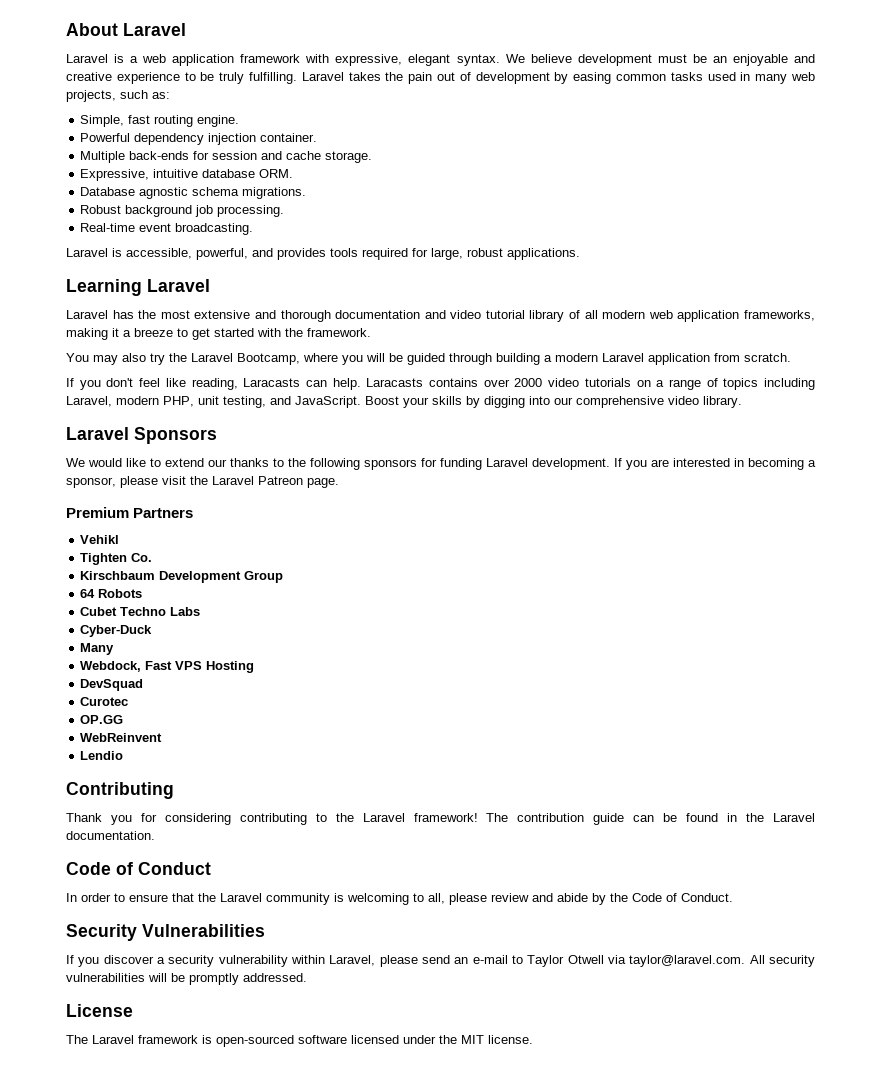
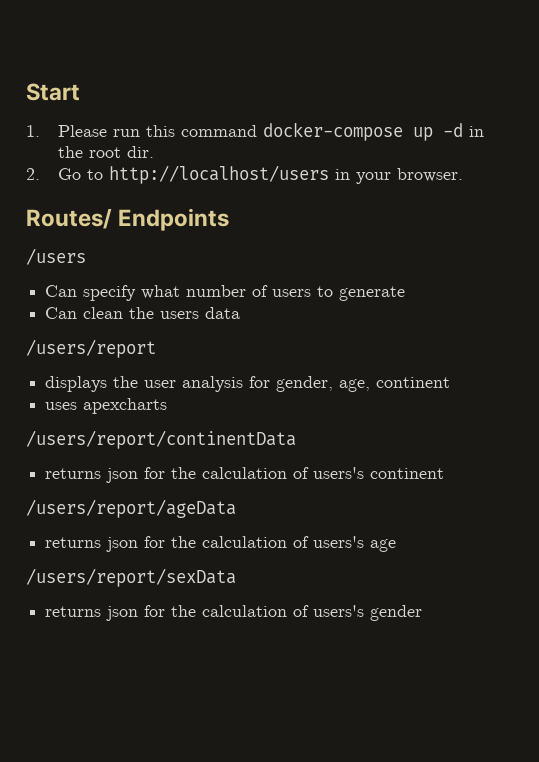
[66,23,186,36] [66,54,815,66] [66,72,815,84] [66,90,170,102] [80,115,240,127] [80,133,318,145] [80,151,373,163] [80,169,294,181] [80,187,307,199] [80,205,285,217] [80,223,254,235] [66,248,580,260] [66,279,210,296] [66,310,816,322] [66,328,371,340] [66,353,791,365] [66,378,816,390] [66,396,742,408] [66,427,217,444] [66,458,816,470] [66,476,339,488] [66,507,194,518] [80,535,120,544] [80,553,153,565] [80,571,284,583] [80,589,143,598] [80,607,201,616] [80,625,153,637] [80,643,115,655] [80,661,255,673] [80,679,144,691] [80,697,129,706] [80,715,124,724] [80,733,163,742] [80,751,124,760] [66,782,174,799] [66,813,816,825] [66,831,155,840] [66,862,211,875] [66,893,733,905] [66,924,265,941] [66,955,815,967] [66,973,307,985] [66,1004,133,1017] [66,1035,533,1047] About Laravel // Laravel is a web application framework with expressive, elegant syntax. We believe development must be an enjoyable and creative experience to be truly fulfilling. Laravel takes the pain out of development by easing common tasks used in many web projects, such as: // Simple, fast routing engine. // Powerful dependency injection container. // Multiple back-ends for session and cache storage. // Expressive, intuitive database ORM. // Database agnostic schema migrations. // Robust background job processing. // Real-time event broadcasting. // Laravel is accessible, powerful, and provides tools required for large, robust applications. // Learning Laravel // Laravel has the most extensive and thorough documentation and video tutorial library of all modern web application frameworks, making it a breeze to get started with the framework. // You may also try the Laravel Bootcamp, where you will be guided through building a modern Laravel application from scratch. // If you don't feel like reading, Laracasts can help. Laracasts contains over 2000 video tutorials on a range of topics including Laravel, modern PHP, unit testing, and JavaScript. Boost your skills by digging into our comprehensive video library. // Laravel Sponsors // We would like to extend our thanks to the following sponsors for funding Laravel development. If you are interested in becoming a sponsor, please visit the Laravel Patreon page. // Premium Partners // Vehikl // Tighten Co. // Kirschbaum Development Group // 64 Robots // Cubet Techno Labs // Cyber-Duck // Many // Webdock, Fast VPS Hosting // DevSquad // Curotec // OP.GG // WebReinvent // Lendio // Contributing // Thank you for considering contributing to the Laravel framework! The contribution guide can be found in the Laravel documentation. // Code of Conduct // In order to ensure that the Laravel community is welcoming to all, please review and abide by the Code of Conduct. // Security Vulnerabilities // If you discover a security vulnerability within Laravel, please send an e-mail to Taylor Otwell via taylor@laravel.com. All security vulnerabilities will be promptly addressed. // License // The Laravel framework is open-sourced software licensed under the MIT license. -> [26,83,80,101] [26,122,484,141] [57,146,154,158] [26,165,463,184] [26,208,230,231] [26,248,86,265] [45,285,406,301] [45,307,241,319] [26,339,156,358] [45,376,451,392] [45,398,168,414] [26,430,296,449] [45,467,445,483] [26,499,236,518] [45,536,397,552] [26,568,236,587] [45,605,423,621] Start // 1. Please run this command docker-compose up -d in the root dir. // 2. Go to http://localhost/users in your browser. // Routes/ Endpoints // /users // Can specify what number of users to generate // Can clean the users data // /users/report // displays the user analysis for gender, age, continent // uses apexcharts // /users/report/continentData // returns json for the calculation of users's continent // /users/report/ageData // returns json for the calculation of users's age // /users/report/sexData // returns json for the calculation of users's gender

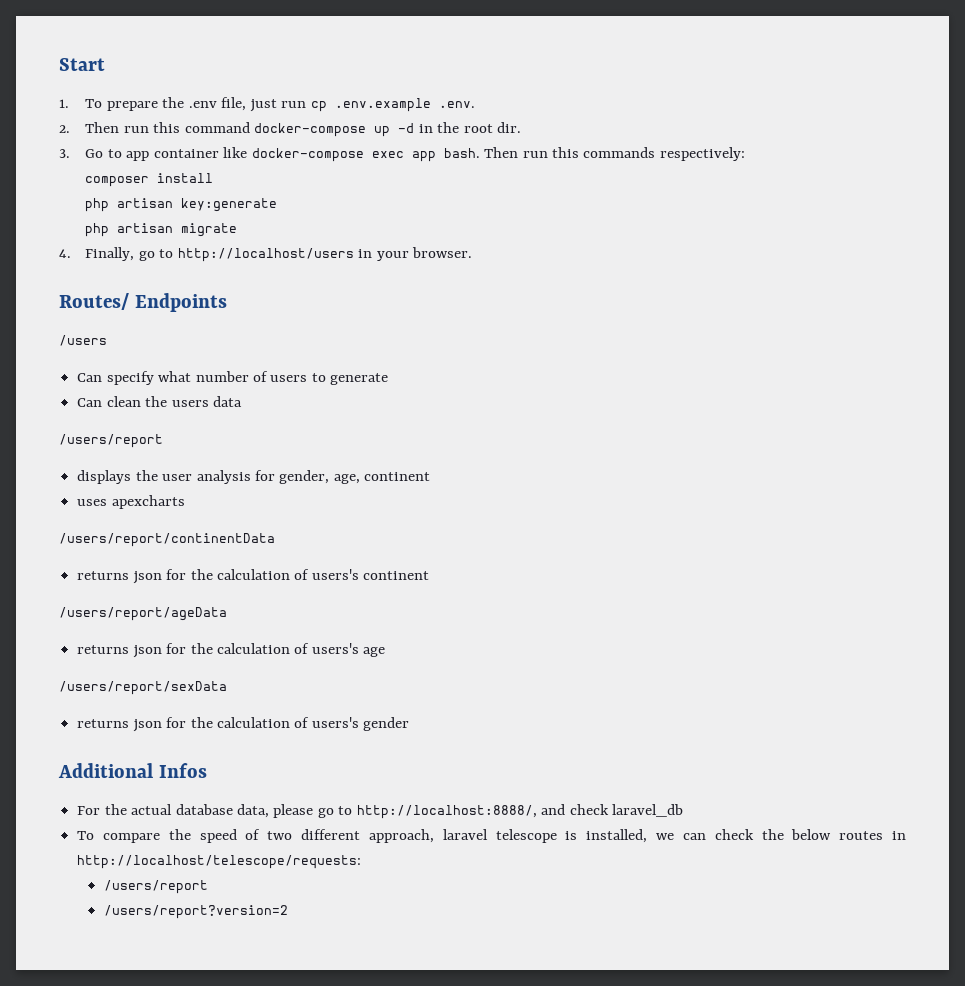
[57,125,107,137] Please -> [85,97,475,112] [59,122,120,133] To prepare the .env file, just run cp .env.example .env. // 2. Then
[26,168,40,180] 2. -> [59,149,70,158] 3.
(103, 174) none -> [126,147,745,162] [85,173,214,187] [85,198,278,212] [85,223,238,237] [59,247,174,261] app container like docker-compose exec app bash. Then run this commands respectively: // composer install // php artisan key:generate // php artisan migrate // 4. Finally, go to
(423, 613) none -> [58,763,207,778] [77,804,684,819] [77,829,907,843] [77,855,362,869] [103,880,208,894] [103,905,288,919] // Additional Infos // For the actual database data, please go to http://localhost:8888/, and check laravel_db // To compare the speed of two different approach, laravel telescope is installed, we can check the below routes in http://localhost/telescope/requests: // /users/report // /users/report?version=2

